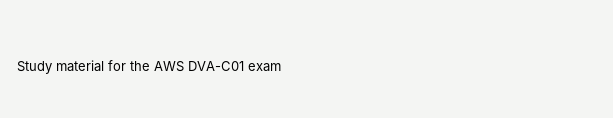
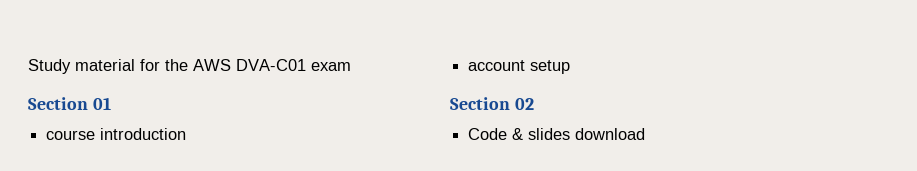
(281, 67) none -> [28,97,111,110] [46,128,187,140] [468,60,571,74] [450,97,534,110] [468,128,646,140] // Section 01 // course introduction // account setup // Section 02 // Code & slides download

